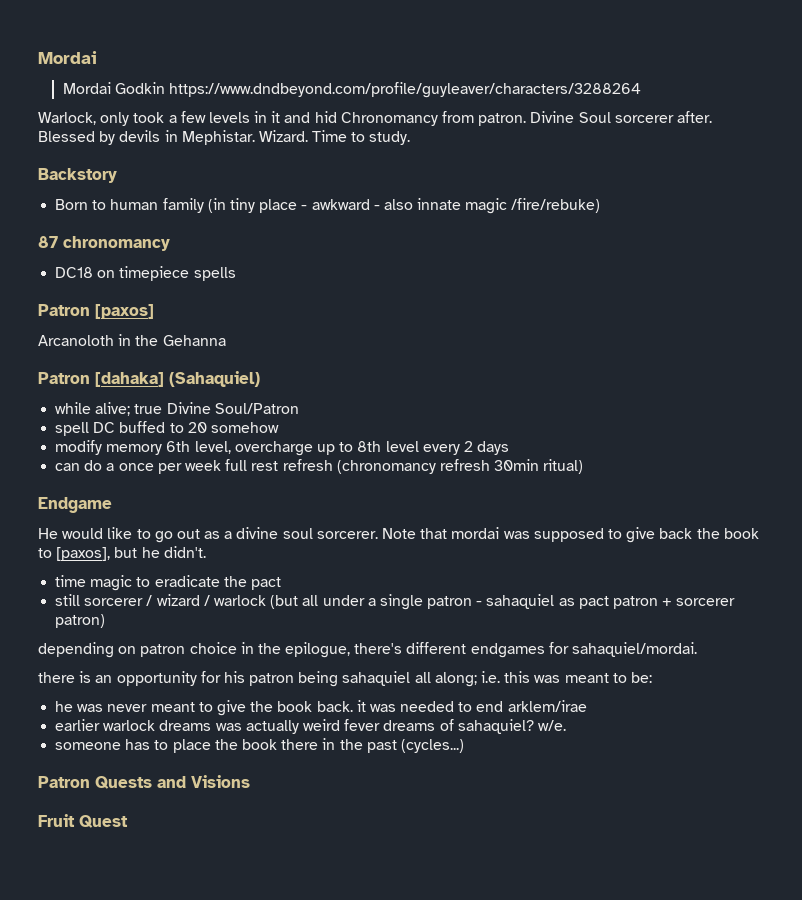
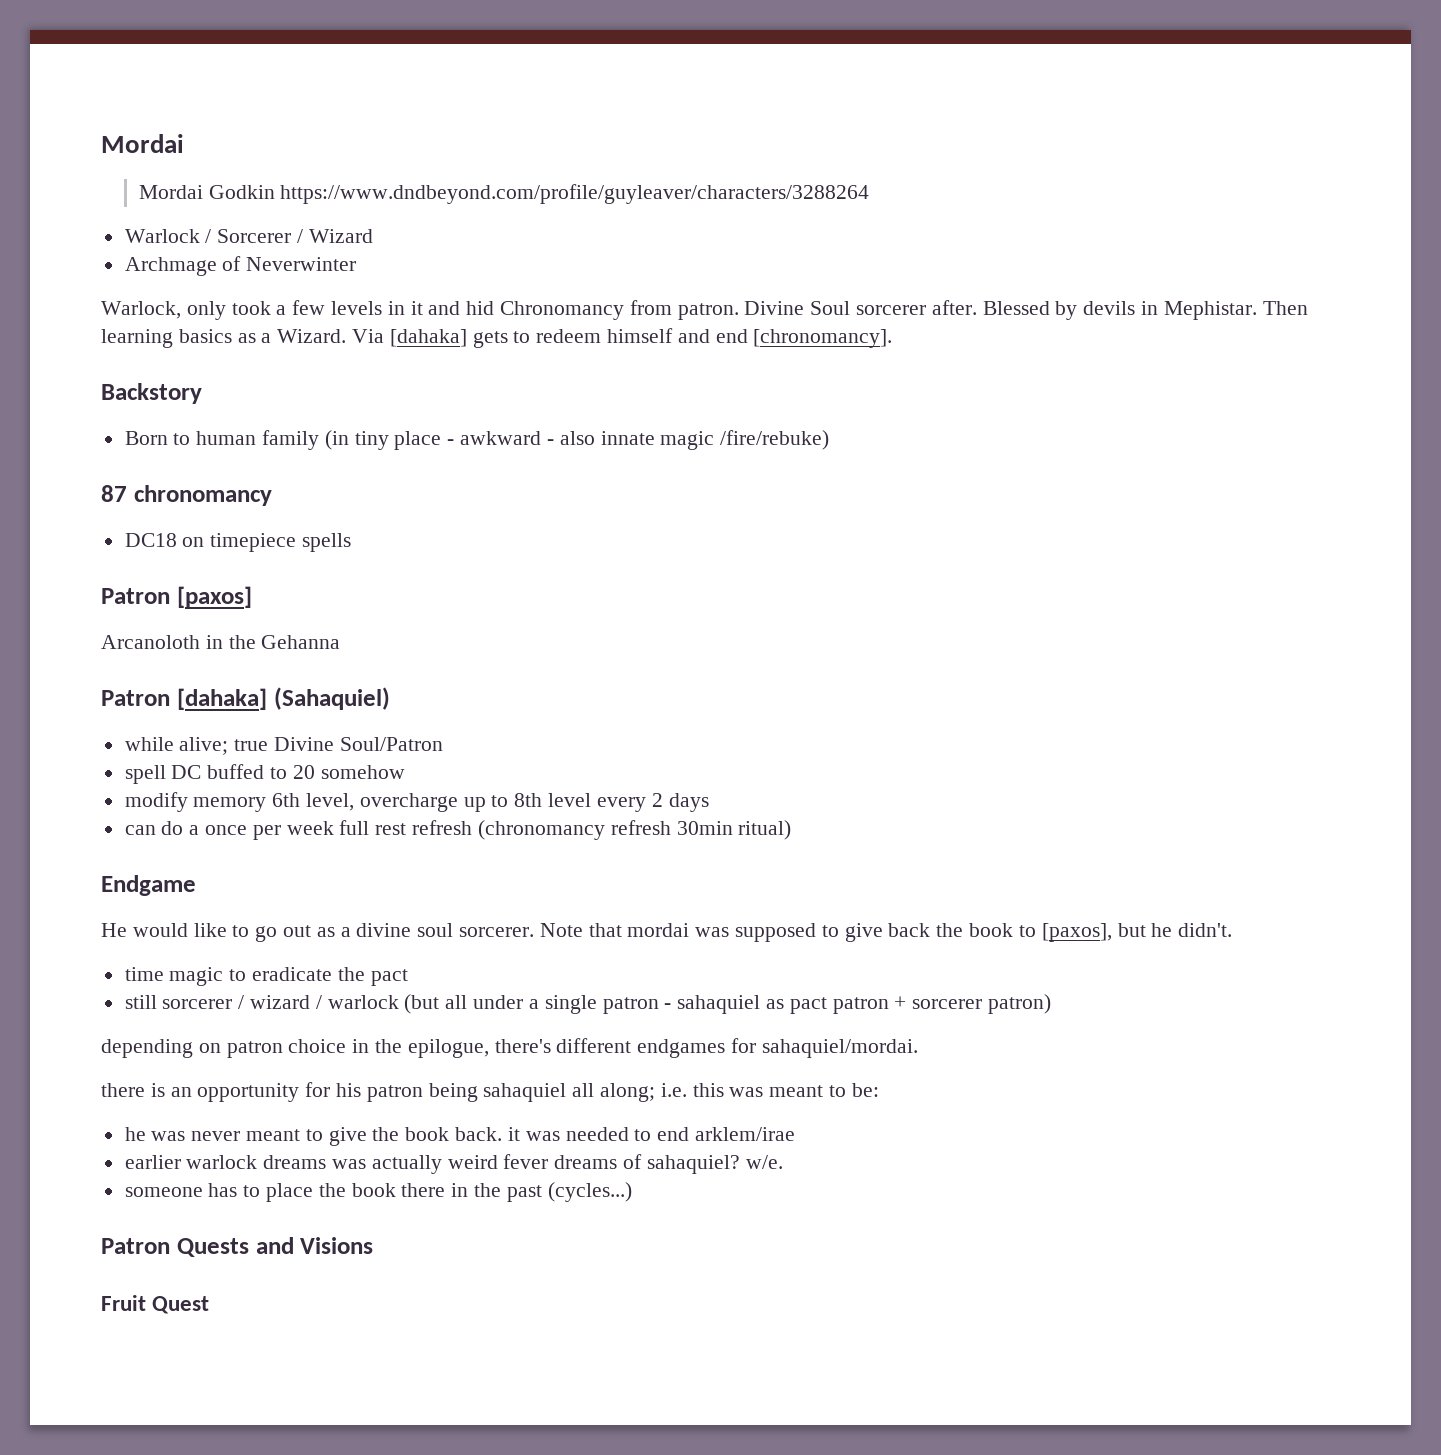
(642, 90) none -> [124,229,373,243] [124,256,357,276] // Warlock / Sorcerer / Wizard // Archmage of Neverwinter
[258,130,411,145] Wizard. Time to study. -> [1262,301,1308,315] [101,328,893,348] Then learning basics as a Wizard. Via [dahaka] gets to redeem himself and end [chronomancy].

